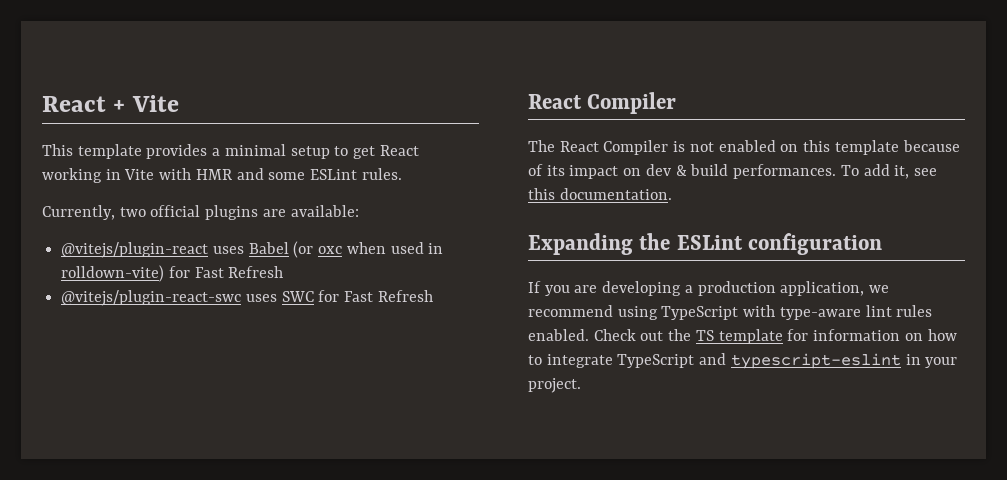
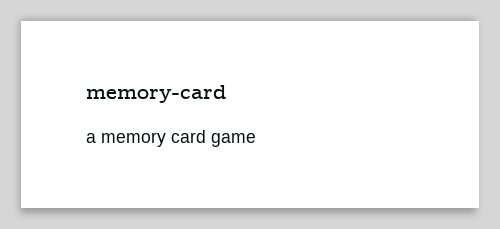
[42,95,179,112] [42,144,419,159] [42,168,402,183] [42,205,359,220] [61,241,444,258] [61,265,284,282] [61,290,433,306] [528,92,677,114] [528,140,960,155] [528,164,937,179] [528,188,672,200] [528,233,883,255] [528,281,890,296] [528,305,933,320] [528,329,957,344] [528,353,958,369] [528,378,581,393] React + Vite // This template provides a minimal setup to get React working in Vite with HMR and some ESLint rules. // Currently, two official plugins are available: // @vitejs/plugin-react uses Babel (or oxc when used in rolldown-vite) for Fast Refresh // @vitejs/plugin-react-swc uses SWC for Fast Refresh // React Compiler // The React Compiler is not enabled on this template because of its impact on dev & build performances. To add it, see this documentation. // Expanding the ESLint configuration // If you are developing a production application, we recommend using TypeScript with type-aware lint rules enabled. Check out the TS template for information on how to integrate TypeScript and typescript-eslint in your project. -> [86,85,227,103] [86,130,256,147] memory-card // a memory card game

